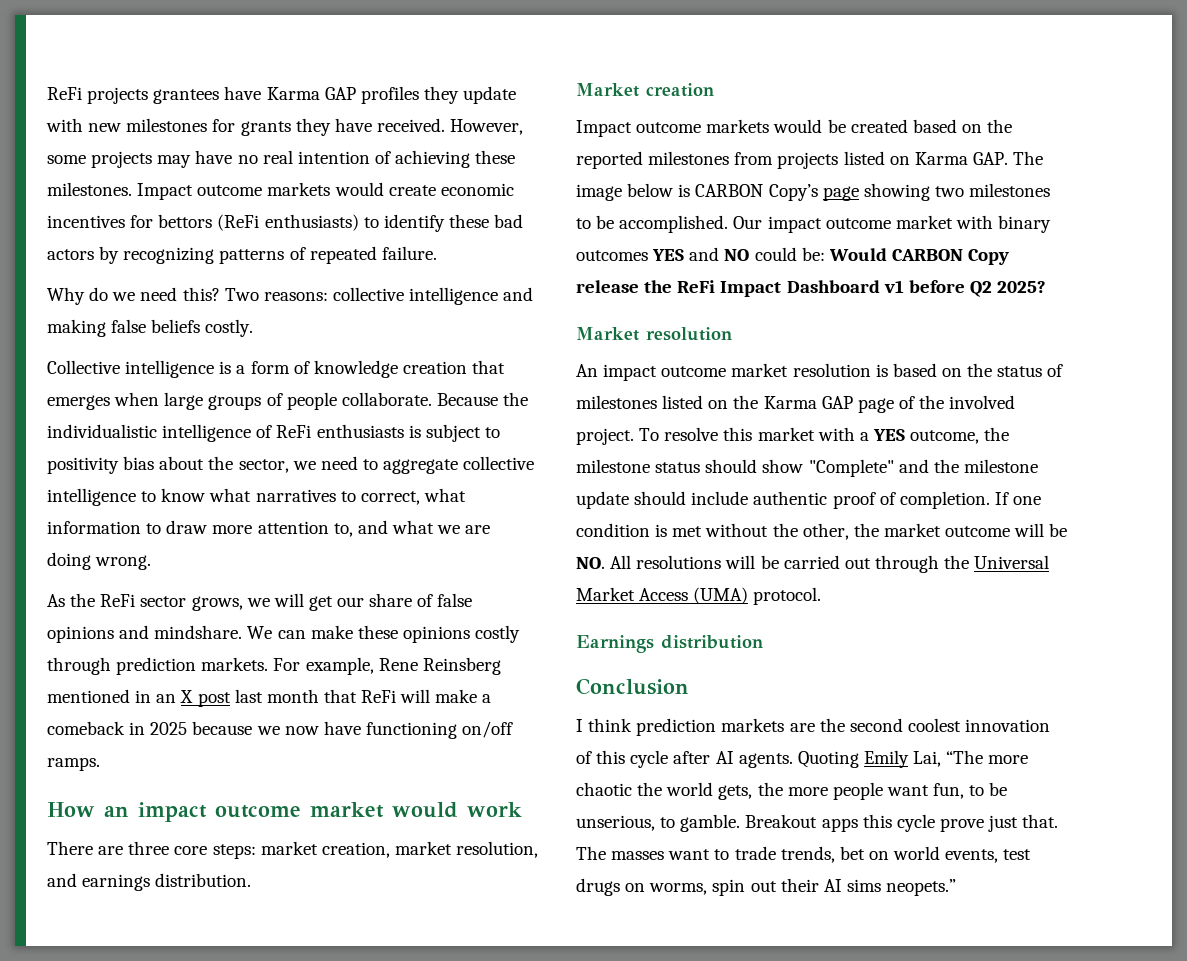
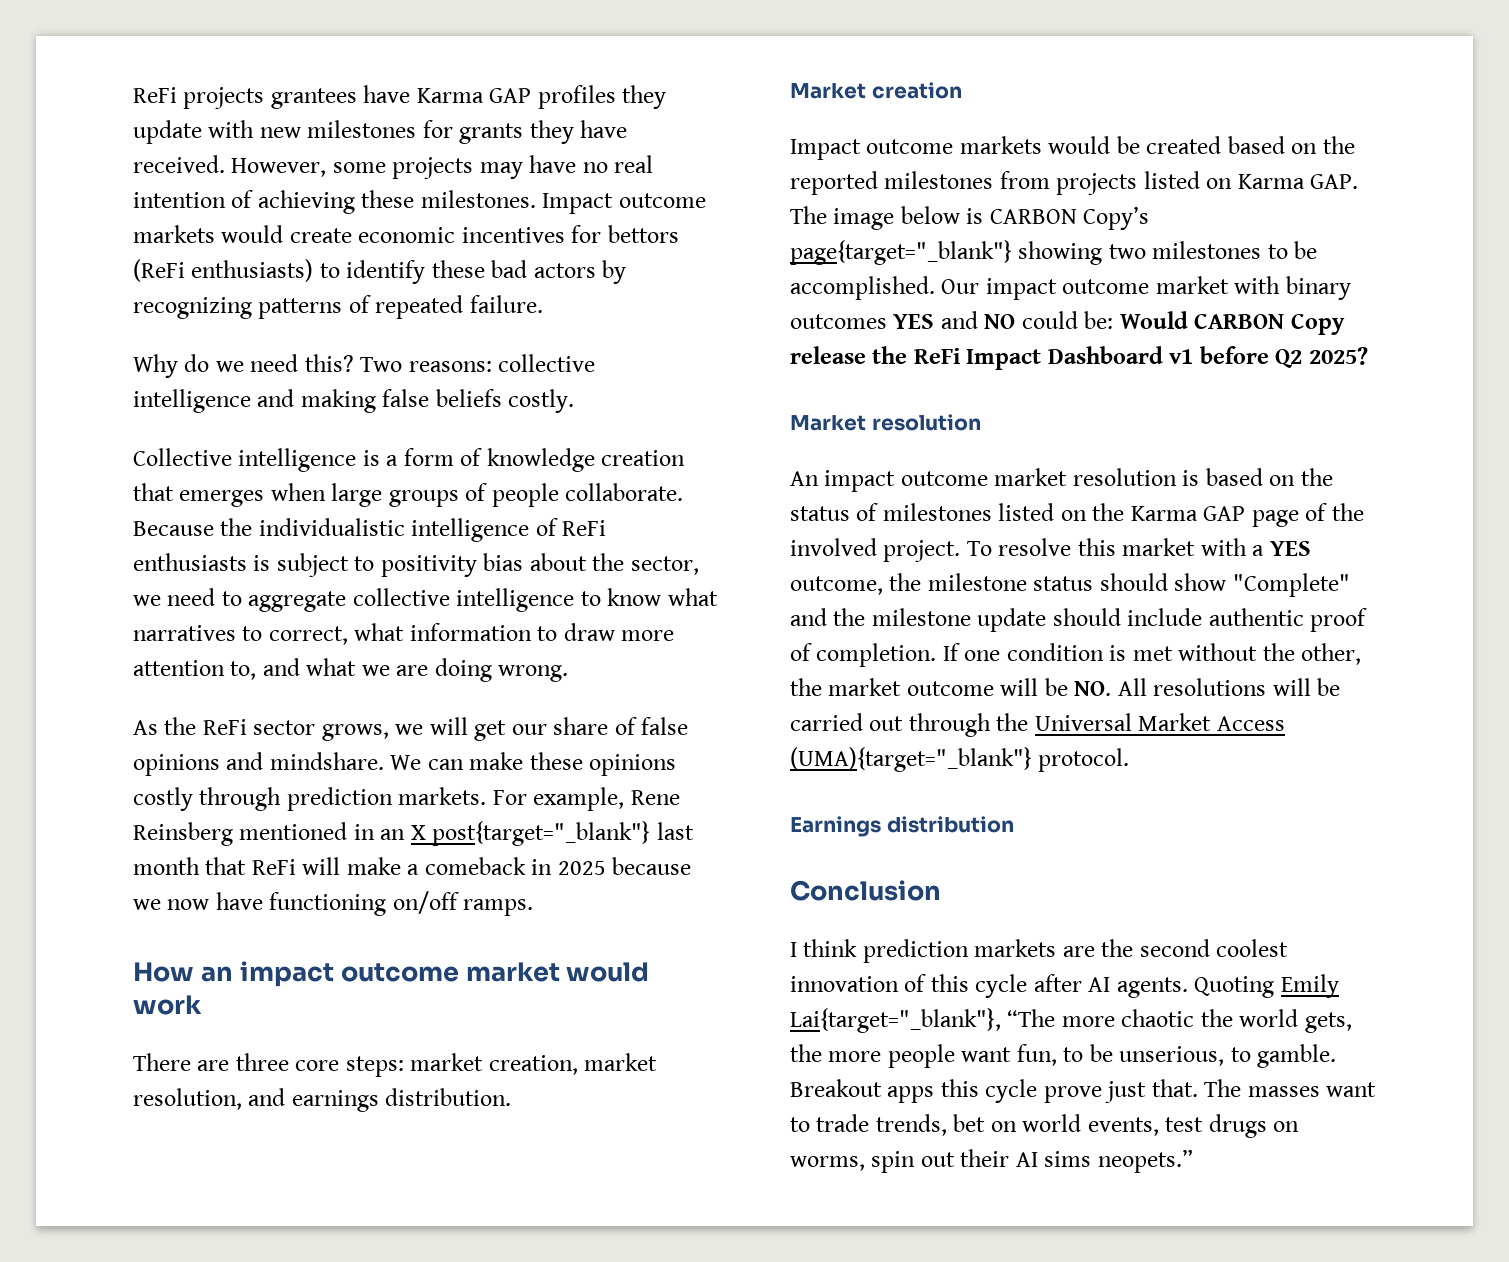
[197,692,231,707] post -> [432,821,651,846] post{target="_blank"}
[822,186,859,201] page -> [790,240,1012,265] page{target="_blank"}
[693,587,749,604] (UMA) -> [790,747,1032,772] (UMA){target="_blank"}
[913,751,942,767] Lai, -> [790,1008,1001,1033] Lai{target="_blank"},

